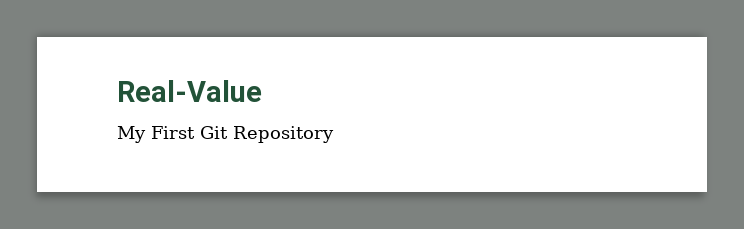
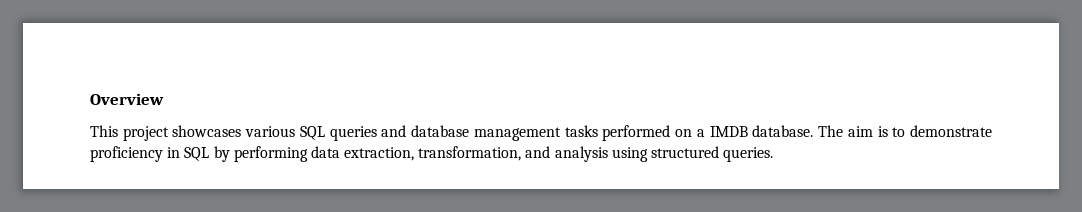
[117,80,262,102] [117,126,334,143] Real-Value // My First Git Repository -> [90,93,164,105] [90,125,992,141] [90,146,774,162] Overview // This project showcases various SQL queries and database management tasks performed on a IMDB database. The aim is to demonstrate proficiency in SQL by performing data extraction, transformation, and analysis using structured queries.

